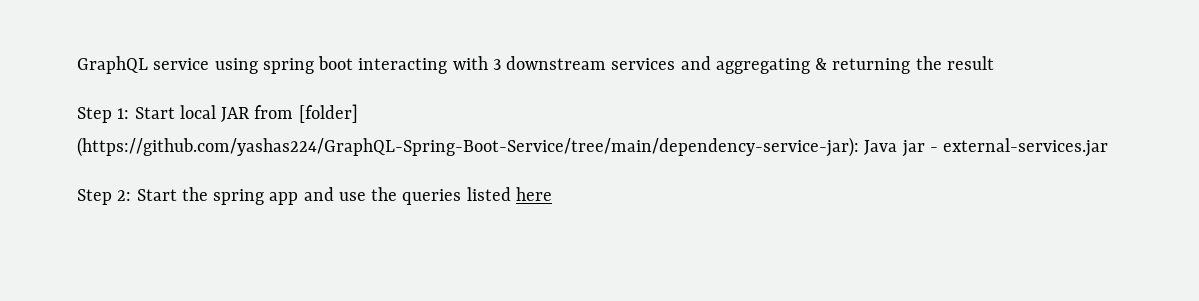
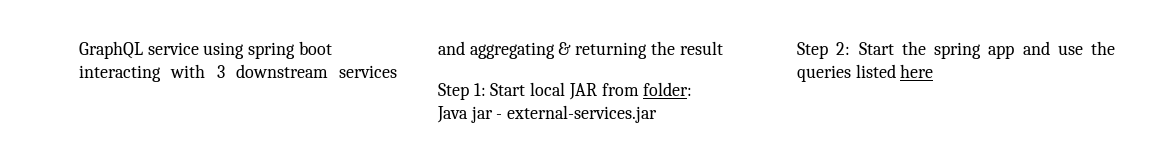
[298,104,358,123] [77,137,859,157] [folder] (https://github.com/yashas224/GraphQL-Spring-Boot-Service/tree/main/dependency-service-jar): -> [643,82,693,96] folder: //

